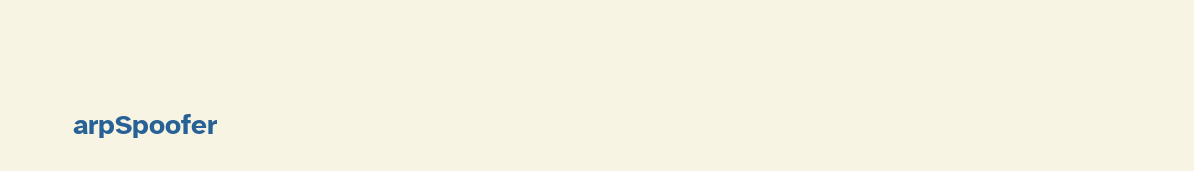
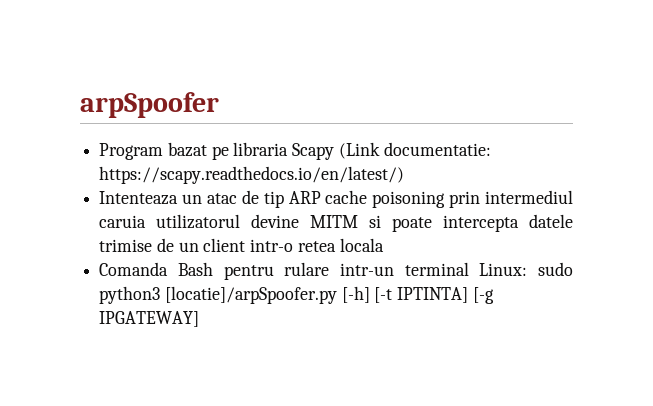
(217, 126) none -> [99,142,491,160] [99,166,405,184] [99,190,573,208] [99,214,573,232] [99,238,384,252] [99,262,574,280] [99,286,494,304] [99,311,200,327] // Program bazat pe libraria Scapy (Link documentatie: https://scapy.readthedocs.io/en/latest/) // Intenteaza un atac de tip ARP cache poisoning prin intermediul caruia utilizatorul devine MITM si poate intercepta datele trimise de un client intr-o retea locala // Comanda Bash pentru rulare intr-un terminal Linux: sudo python3 [locatie]/arpSpoofer.py [-h] [-t IPTINTA] [-g IPGATEWAY]

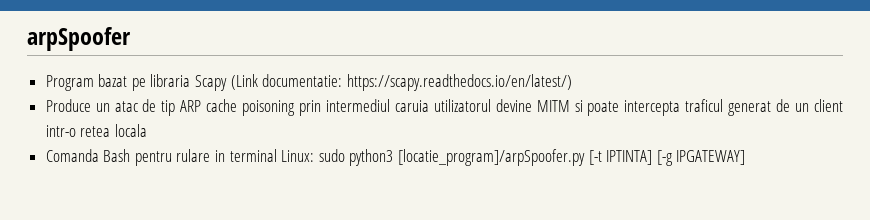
[99,191,179,205] Intenteaza -> [45,99,91,112] Produce
[529,214,573,228] [99,239,153,252] datele trimise -> [685,99,772,116] traficul generat
[339,263,394,276] intr-un -> [215,150,226,162] in
[164,286,370,304] [locatie]/arpSpoofer.py [-h] -> [398,149,586,166] [locatie_program]/arpSpoofer.py

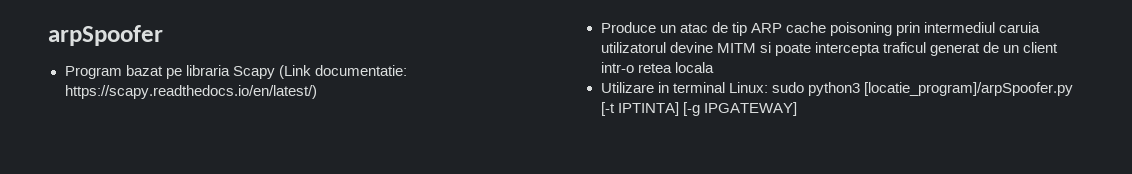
[45,149,211,166] Comanda Bash pentru rulare -> [600,82,654,93] Utilizare

